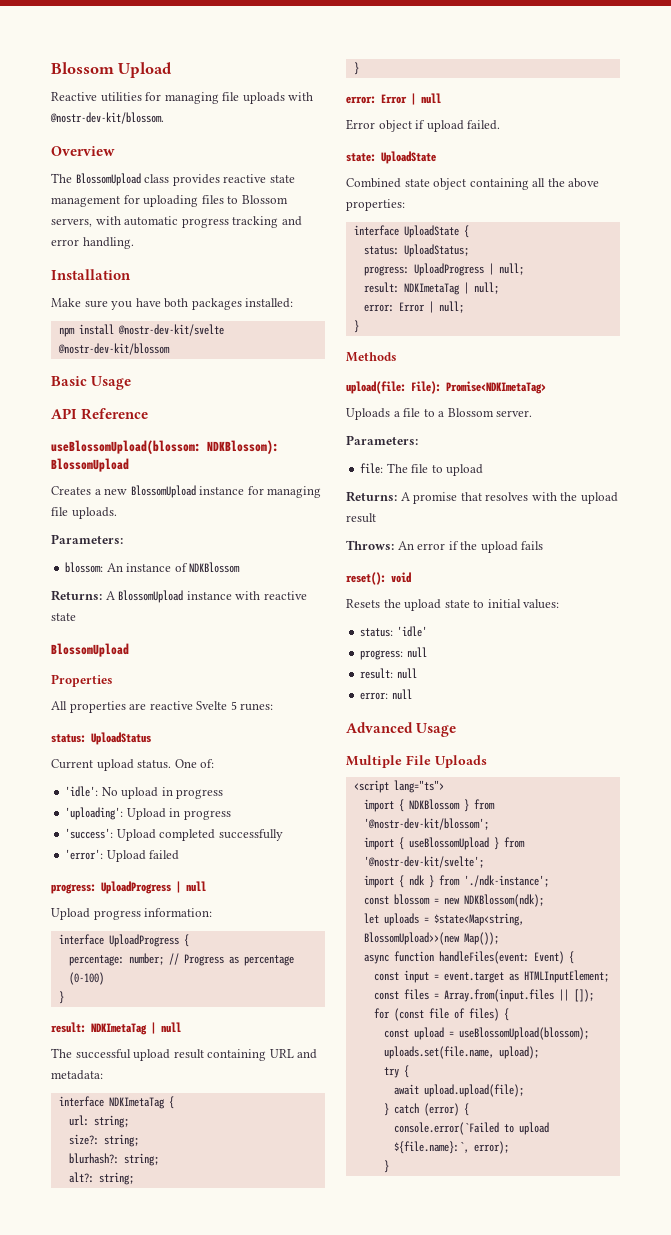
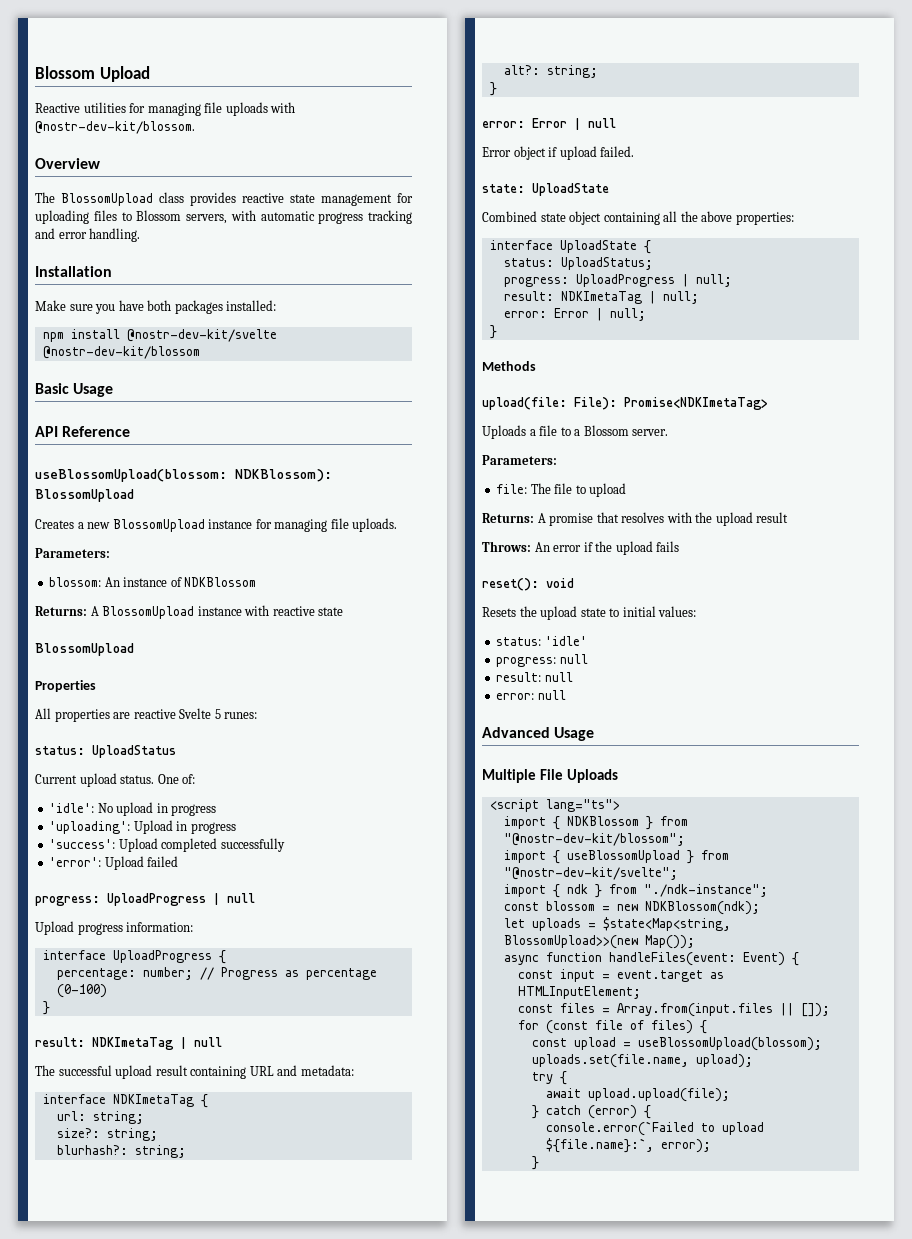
[363,818,489,830] '@nostr-dev-kit/blossom'; -> [503,833,685,846] "@nostr-dev-kit/blossom";
[363,856,484,868] '@nostr-dev-kit/svelte'; -> [503,867,678,880] "@nostr-dev-kit/svelte";
[463,875,549,887] './ndk-instance'; -> [643,884,768,897] "./ndk-instance";

